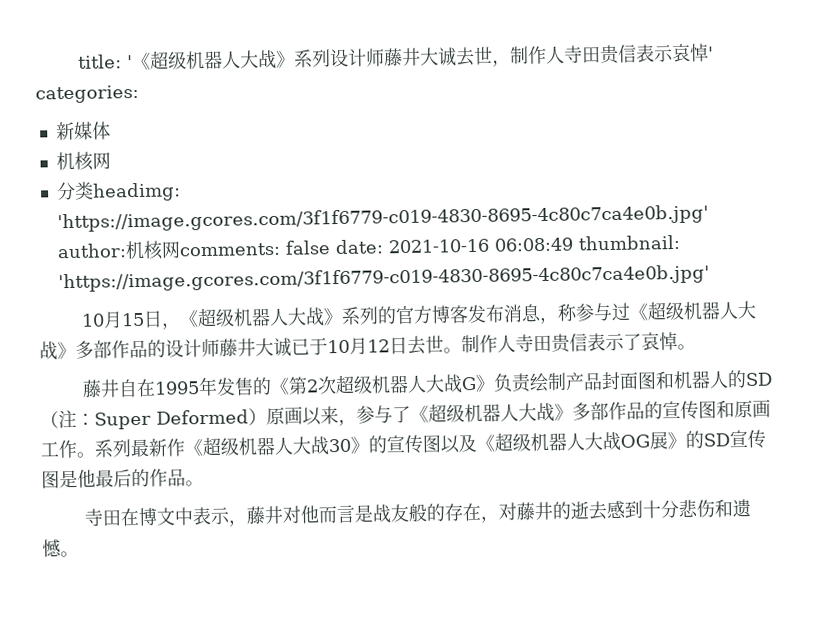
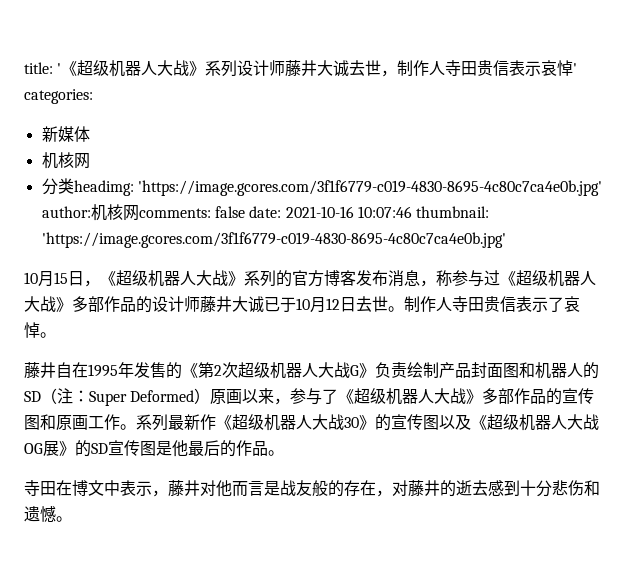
[493,237,573,252] 06:08:49 -> [357,206,412,218] 10:07:46

